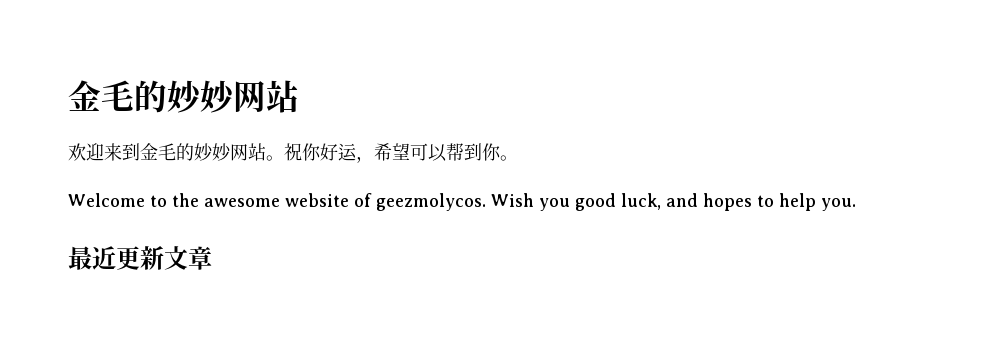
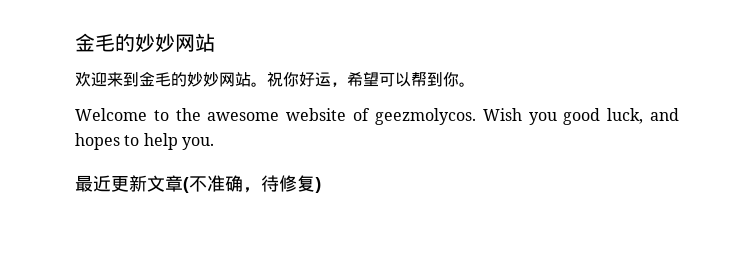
(212, 258) none -> [183,175,321,193] (不准确，待修复)

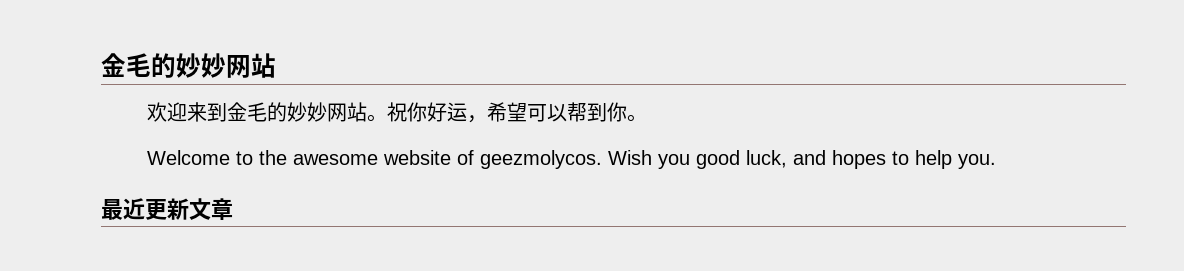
[183,175,321,193] (不准确，待修复) -> (233, 209) none

